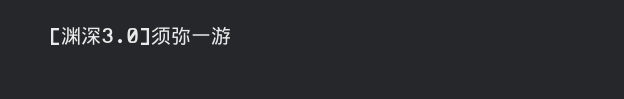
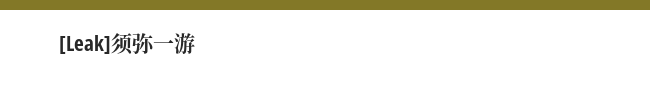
[49,26,151,45] [渊深3.0] -> [59,35,111,54] [Leak]

